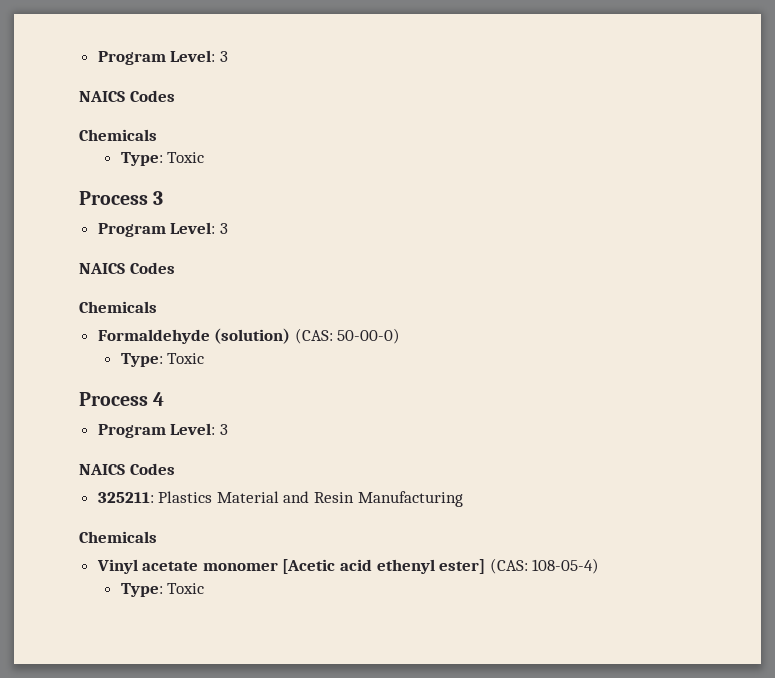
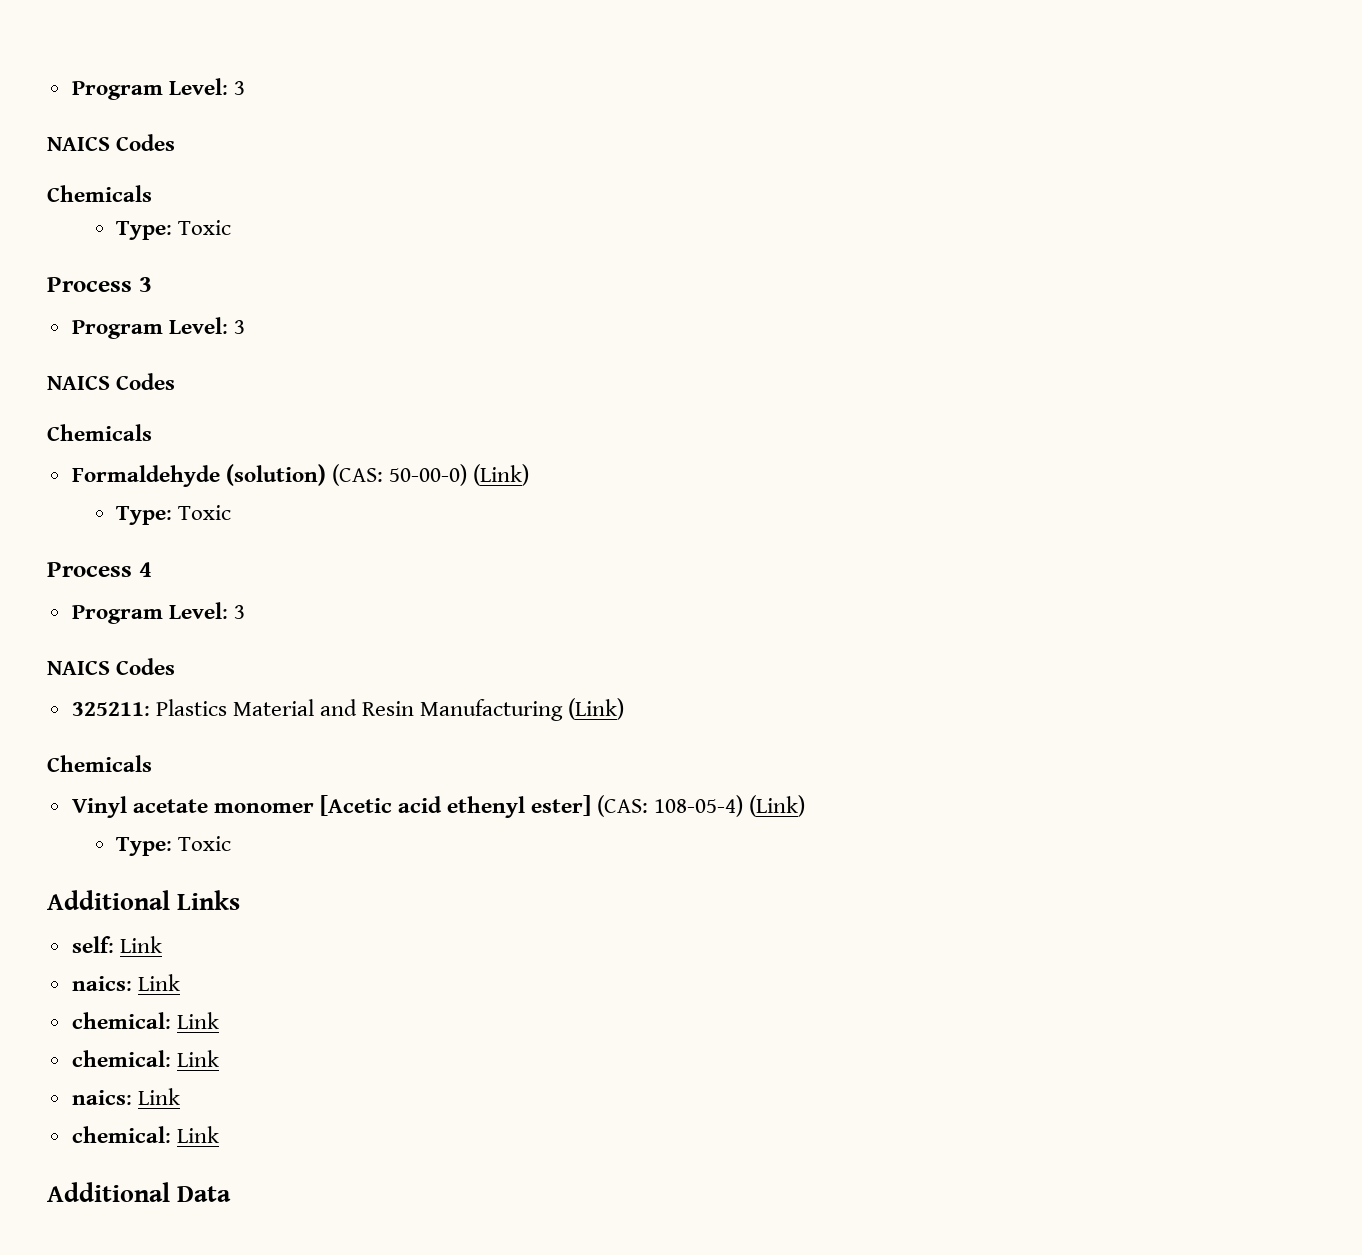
(401, 336) none -> [473,464,530,486] (Link)
(463, 499) none -> [568,698,625,720] (Link)
[120,583,205,597] // Type: Toxic -> [749,795,806,817] [116,836,232,856] [47,890,241,910] [71,936,162,953] [71,974,180,991] [71,1012,219,1029] [71,1050,219,1067] [71,1088,180,1105] [71,1126,219,1143] [47,1182,232,1202] (Link) // Type: Toxic // Additional Links // self: Link // naics: Link // chemical: Link // chemical: Link // naics: Link // chemical: Link // Additional Data

